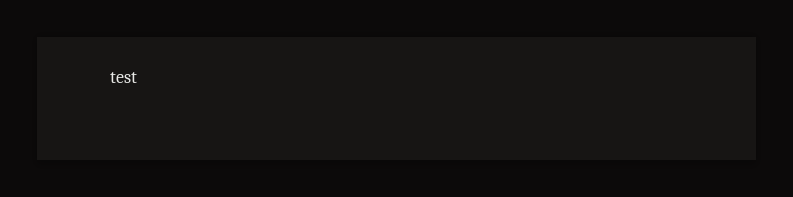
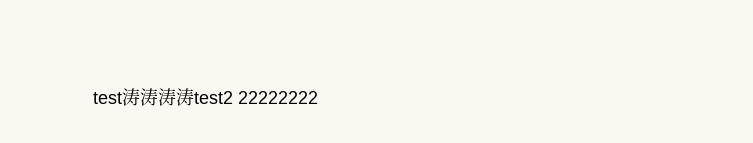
(137, 77) none -> [122,88,318,106] 涛涛涛涛test2 22222222

